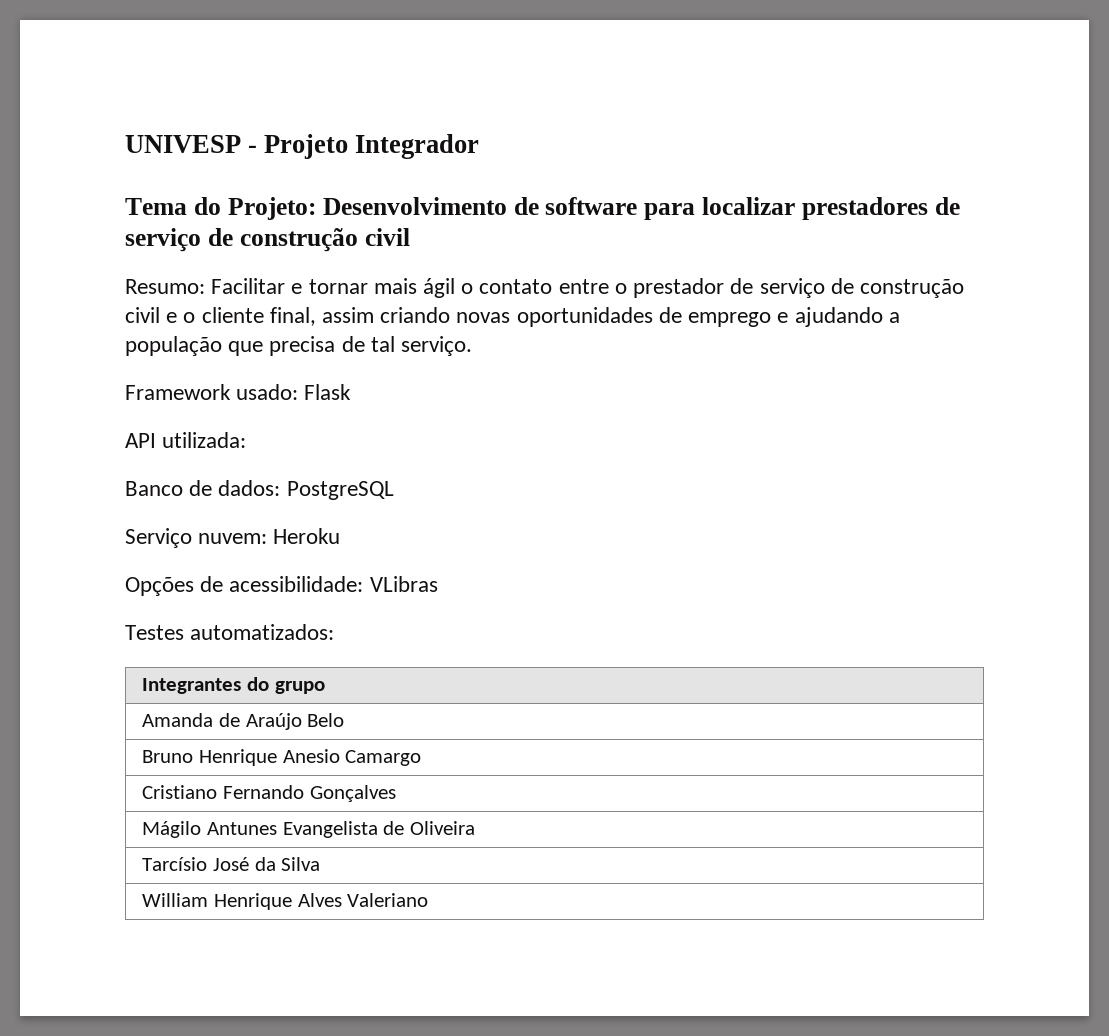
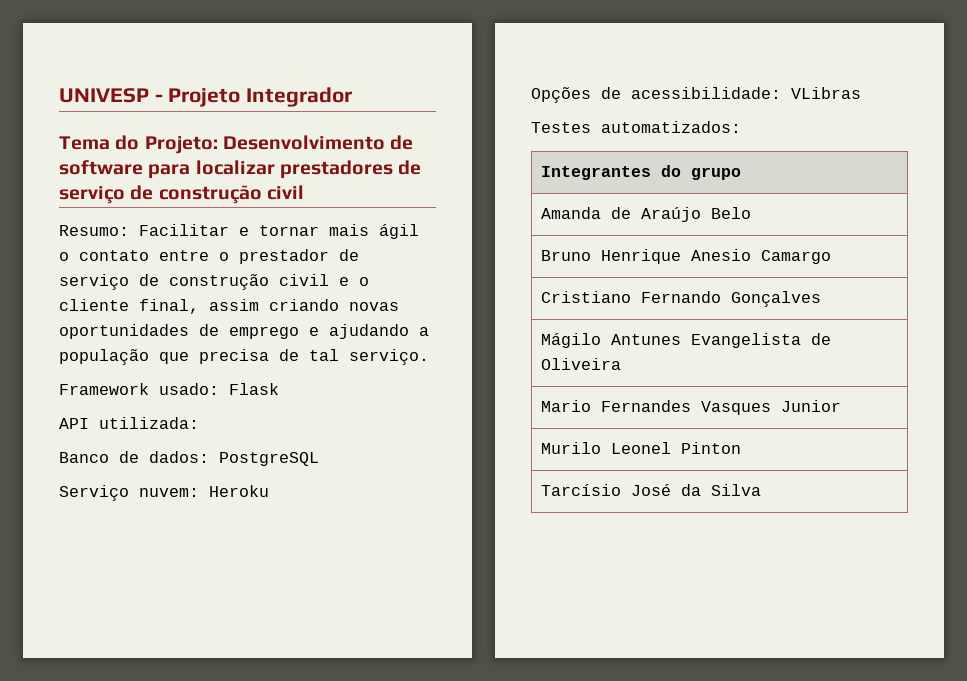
(475, 828) none -> [541,400,842,415] [541,442,742,454] // Mario Fernandes Vasques Junior // Murilo Leonel Pinton
[142,893,429,910] // William Henrique Alves Valeriano -> (762, 490) none

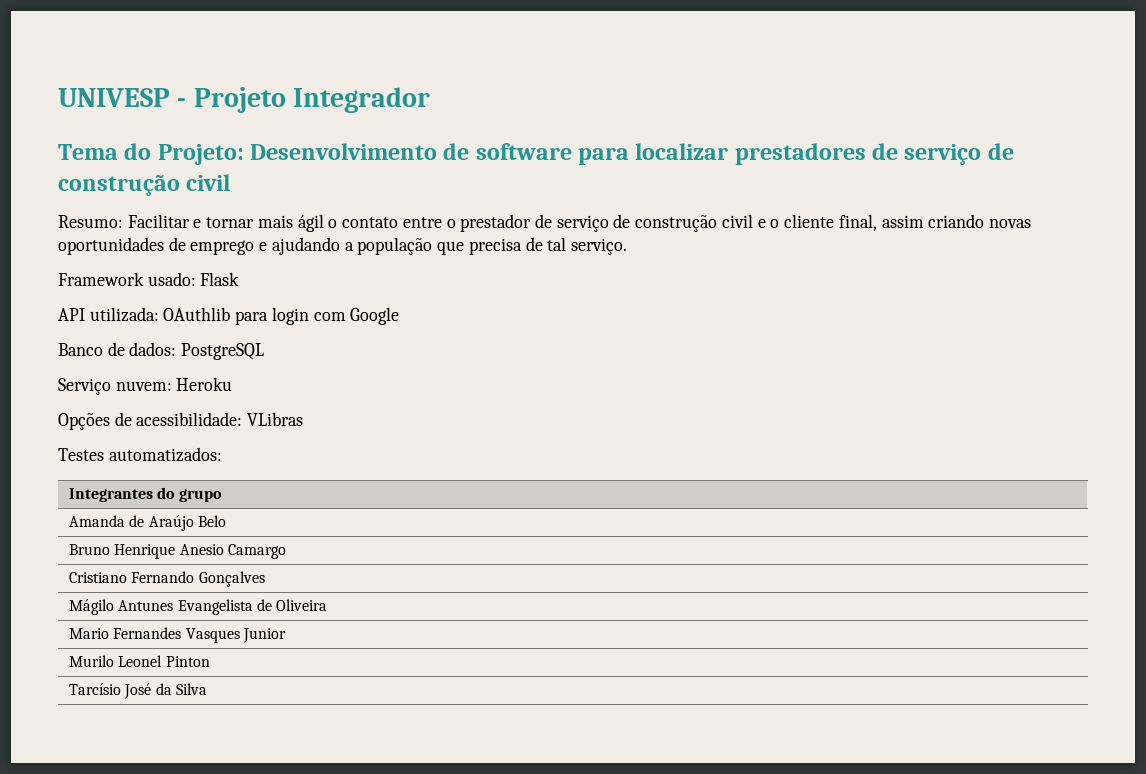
(199, 423) none -> [163,307,400,325] OAuthlib para login com Google

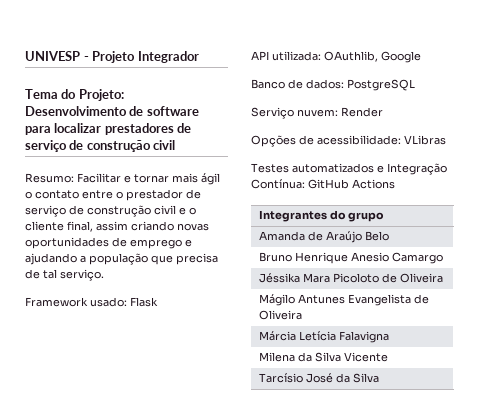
[163,307,346,325] OAuthlib para login com -> [324,51,378,62] OAuthlib,
[176,377,233,391] Heroku -> [341,107,383,117] Render
[108,447,222,462] automatizados: -> [292,163,447,175] [251,179,395,189] automatizados e Integração Contínua: GitHub Actions
[69,571,265,587] Cristiano Fernando Gonçalves -> [258,273,443,283] Jéssika Mara Picoloto de Oliveira
[69,627,287,643] [69,655,210,667] Mario Fernandes Vasques Junior // Murilo Leonel Pinton -> [258,331,389,343] [258,352,388,362] Márcia Letícia Falavigna // Milena da Silva Vicente

